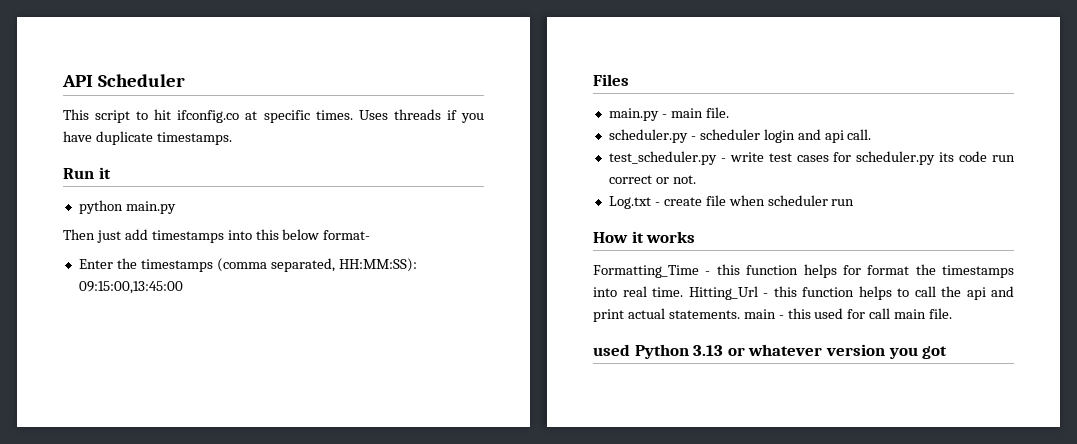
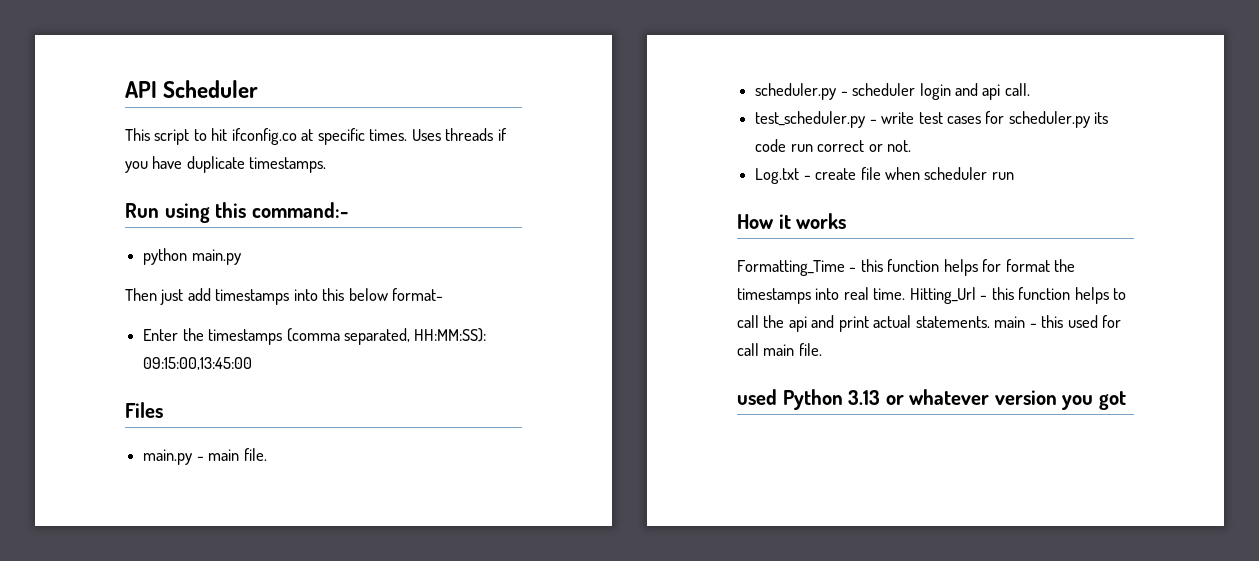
[98,167,111,179] it -> [164,202,348,223] using this command:-

